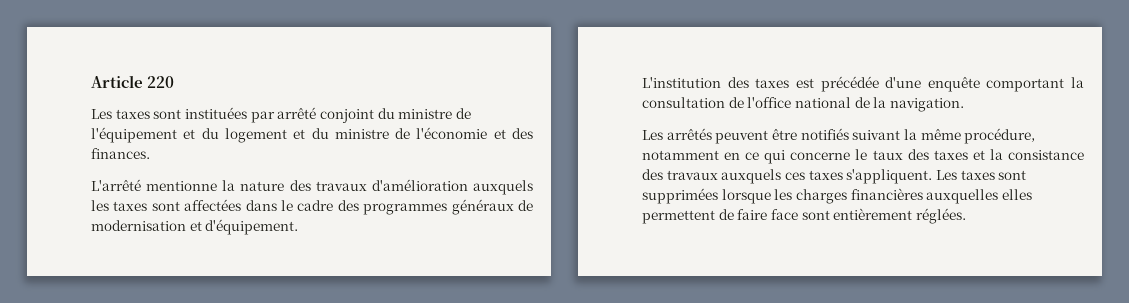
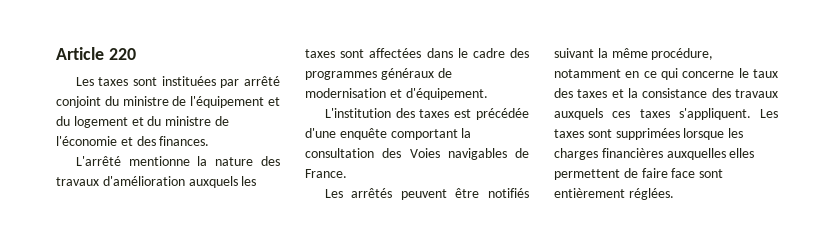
[728,97,964,112] de l'office national de la navigation. -> [382,148,529,160] [305,169,347,178] des Voies navigables de France.

